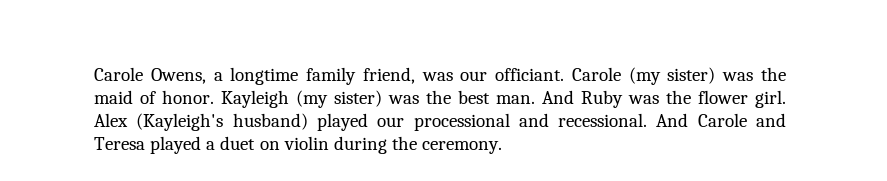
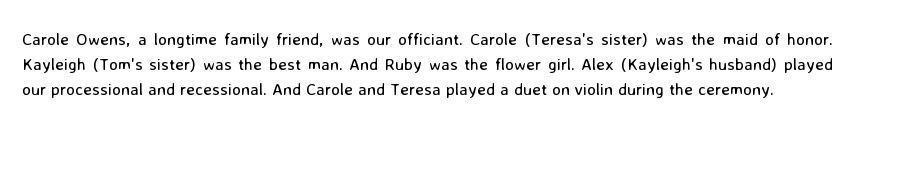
[628,67,661,85] (my -> [524,33,594,47] (Teresa's
[296,90,328,108] (my -> [92,58,143,72] (Tom's

